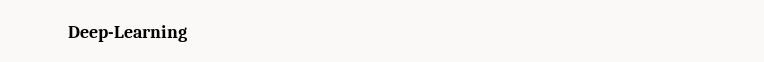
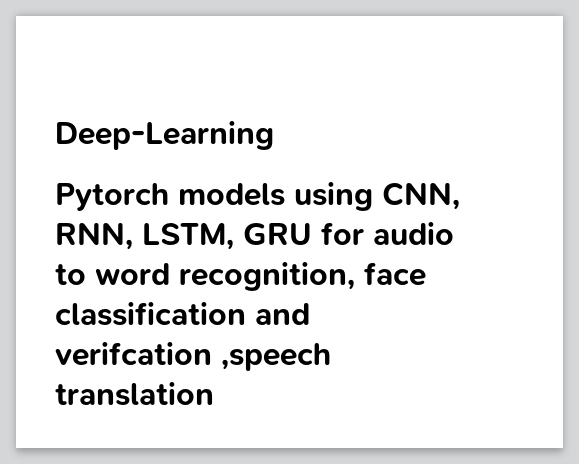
(187, 33) none -> [55,182,460,211] [55,222,454,250] [55,262,426,291] [55,302,310,326] [55,342,331,371] [55,382,214,406] // Pytorch models using CNN, RNN, LSTM, GRU for audio to word recognition, face classification and verifcation ,speech translation

